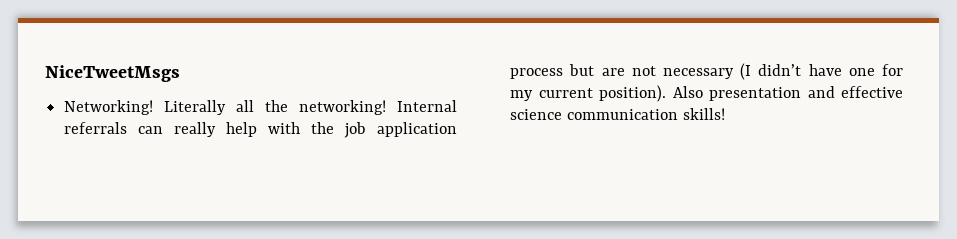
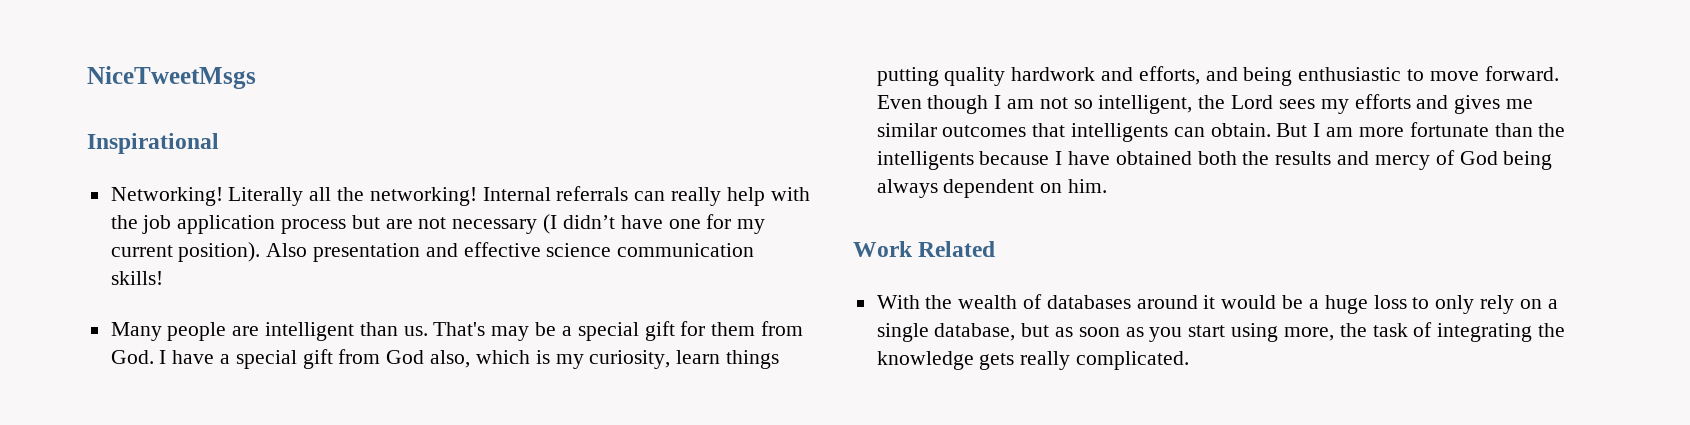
(180, 73) none -> [87,133,219,154] // Inspirational
(725, 114) none -> [110,321,803,341] [110,349,779,369] [876,66,1559,86] [876,94,1533,114] [876,122,1566,142] [876,150,1553,170] [876,179,1108,198] [853,241,996,257] [876,294,1558,314] [876,322,1565,342] [876,351,1190,370] // Many people are intelligent than us. That's may be a special gift for them from God. I have a special gift from God also, which is my curiosity, learn things putting quality hardwork and efforts, and being enthusiastic to move forward. Even though I am not so intelligent, the Lord sees my efforts and gives me similar outcomes that intelligents can obtain. But I am more fortunate than the intelligents because I have obtained both the results and mercy of God being always dependent on him. // Work Related // With the wealth of databases around it would be a huge loss to only rely on a single database, but as soon as you start using more, the task of integrating the knowledge gets really complicated.

